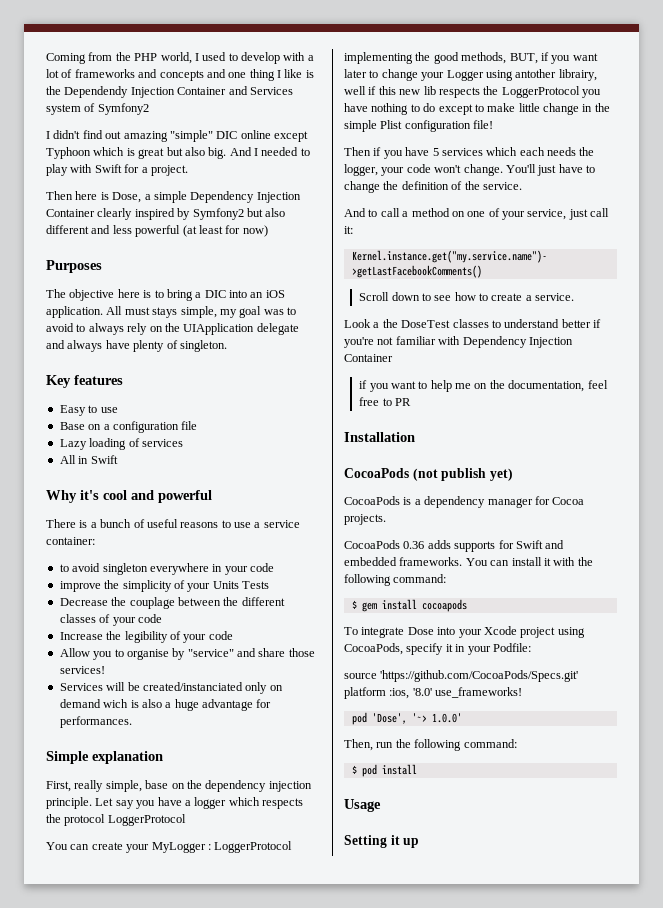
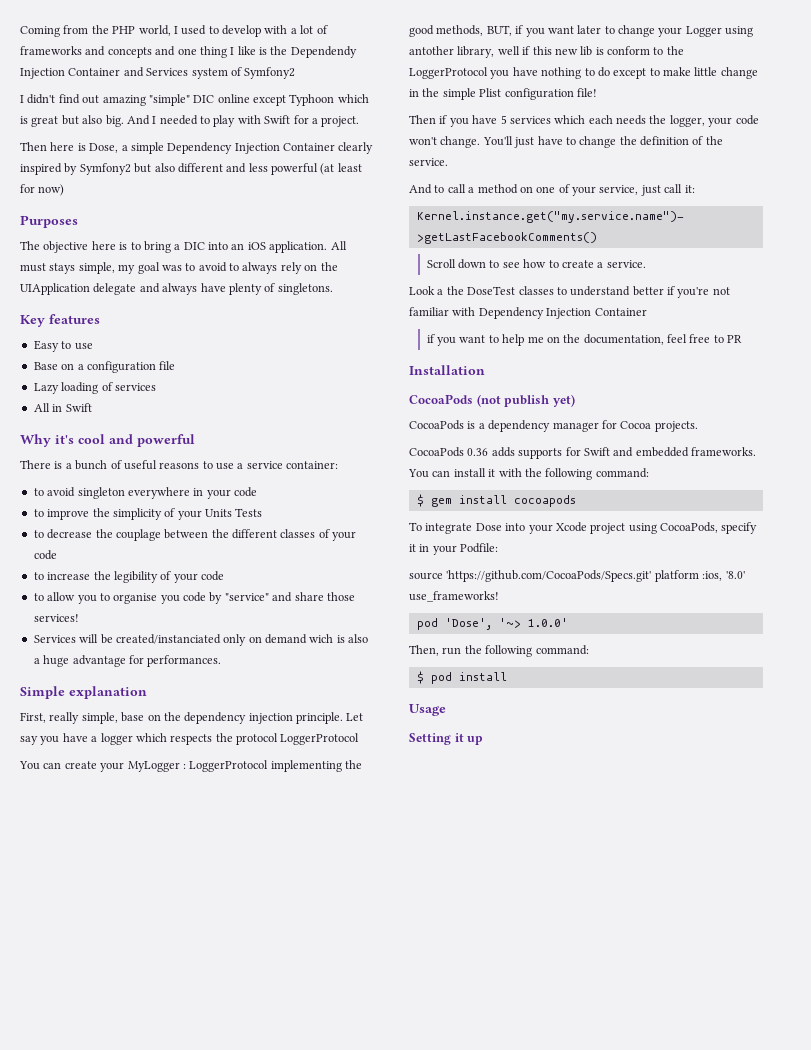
[179,340,227,352] singleton. -> [277,283,333,295] singletons.
(274, 567) none -> [33,509,44,517] to
[59,598,108,606] Decrease -> [33,529,93,539] to decrease
[59,632,103,640] Increase -> [33,572,91,580] to increase
[59,648,90,657] Allow -> [33,592,76,601] to allow
(169, 654) none -> [160,592,206,604] you code
[558,69,597,81] librairy, -> [457,46,495,58] library,
[438,87,480,98] respects -> [595,46,664,55] is conform to

